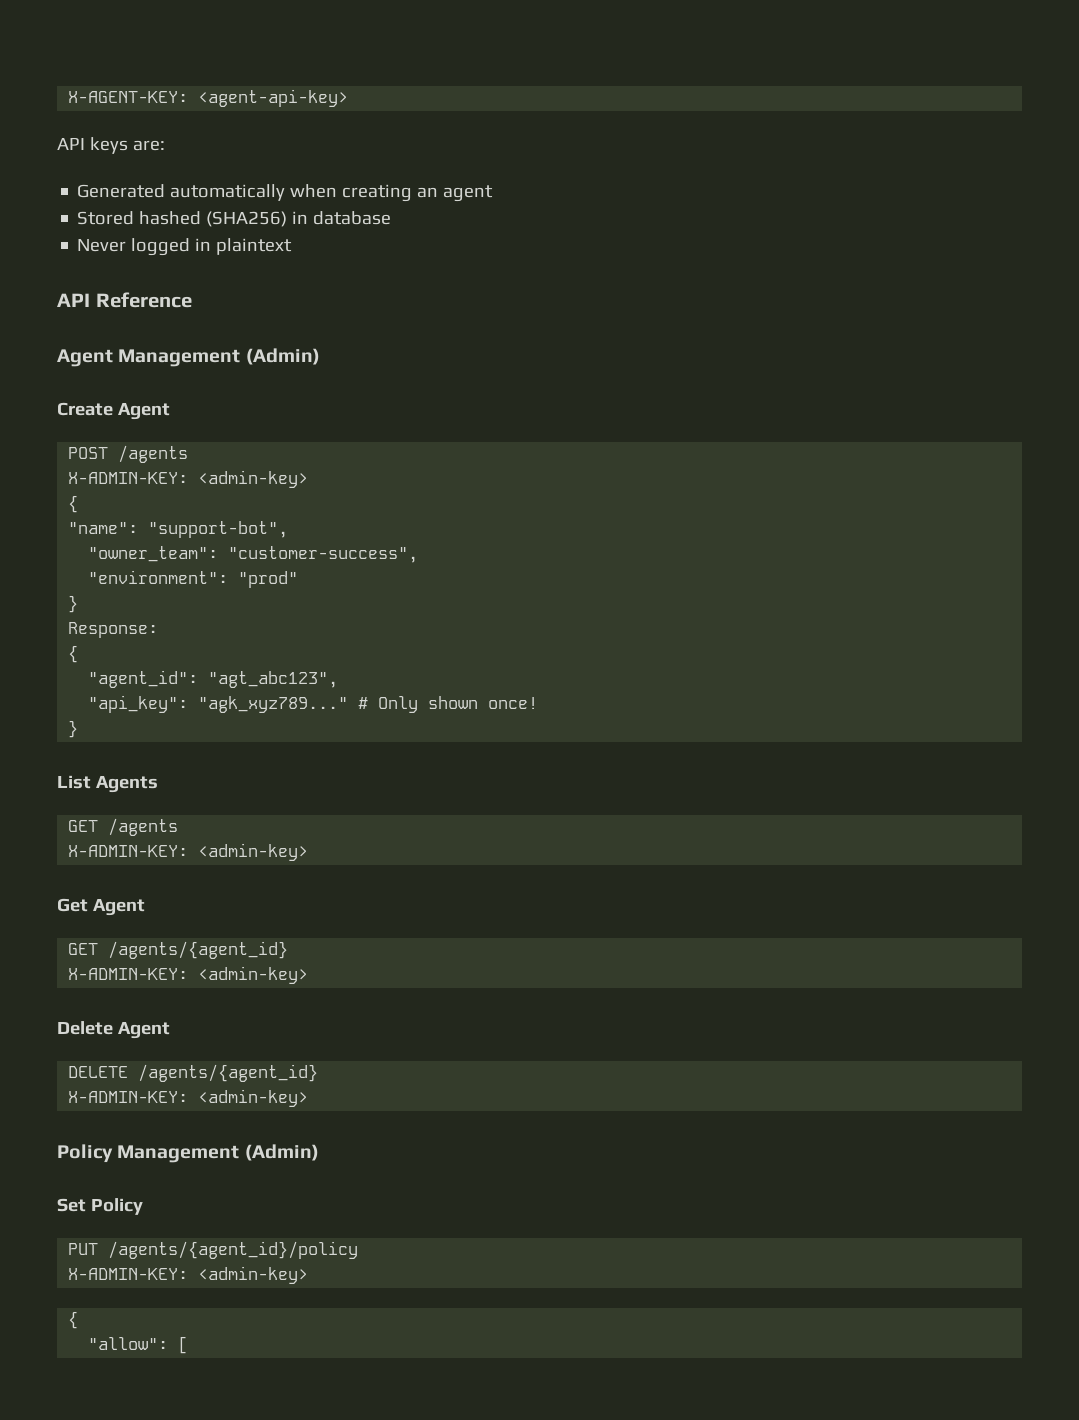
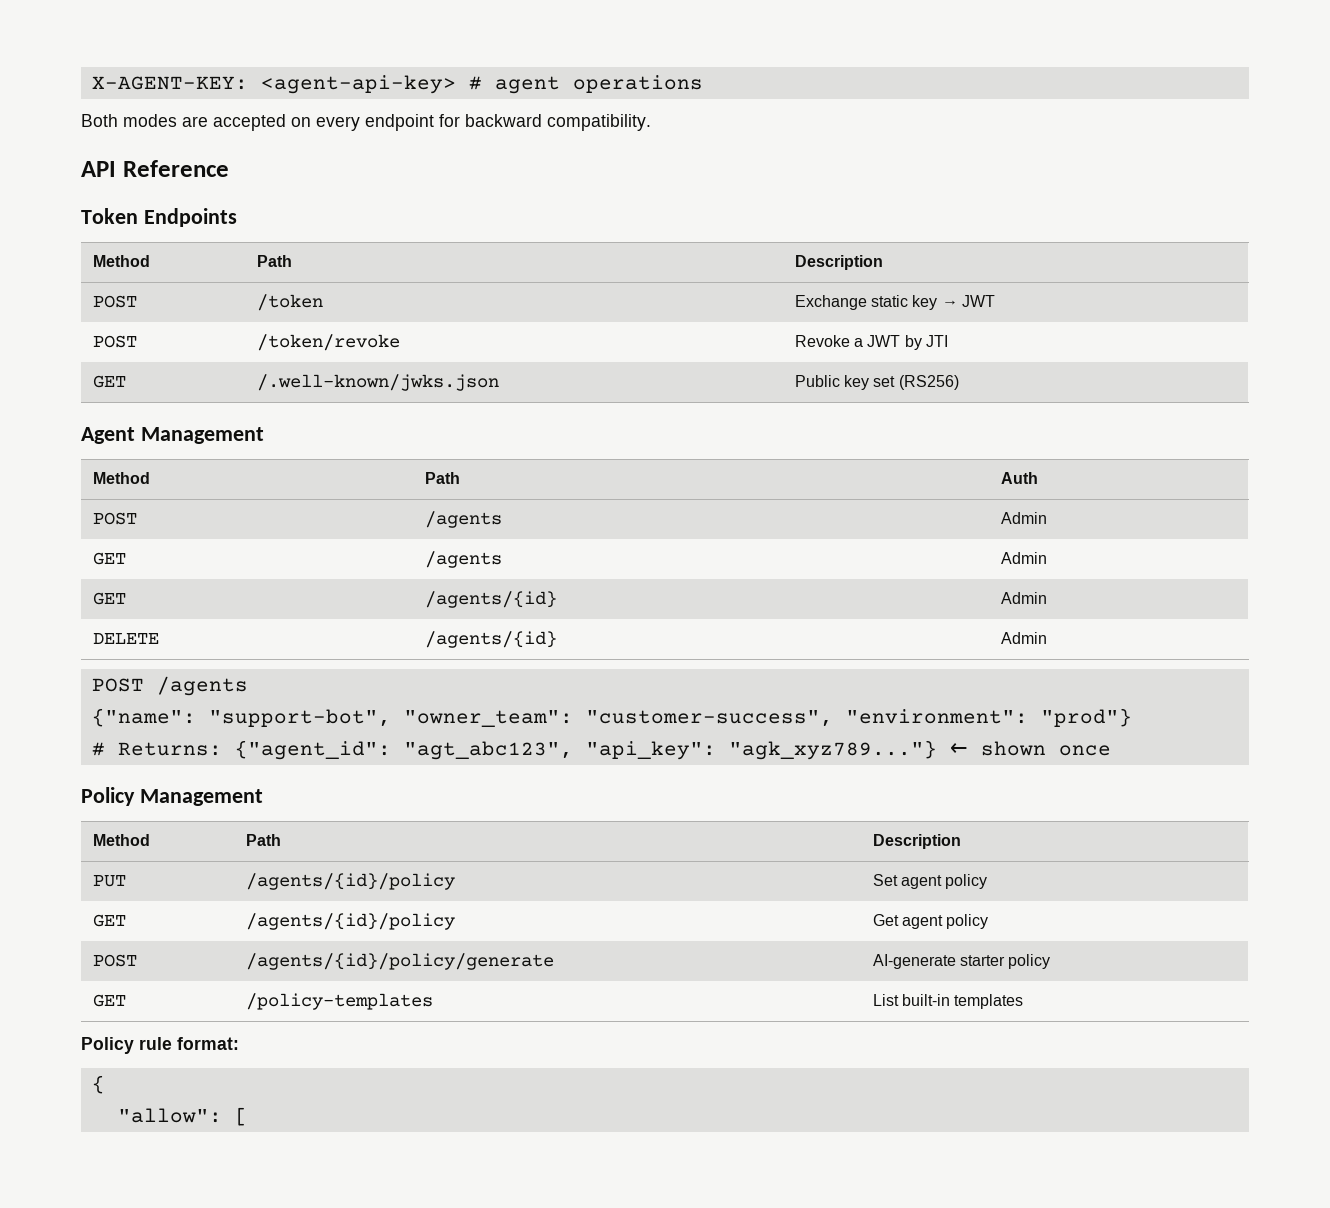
[57,137,165,154] [77,184,494,202] [77,211,392,227] [77,238,293,256] [57,292,192,308] [57,348,320,367] [57,402,170,420] [68,445,189,463] [68,470,309,488] [68,495,79,513] [68,522,139,534] // API keys are: // Generated automatically when creating an agent // Stored hashed (SHA256) in database // Never logged in plaintext // API Reference // Agent Management (Admin) // Create Agent // POST /agents // X-ADMIN-KEY: <admin-key> // { // "name": -> [468,75,703,94] [81,114,651,131] [81,160,229,177] [81,208,237,227] [92,255,150,267] [256,255,292,267] [794,255,883,270] [92,295,137,308] [256,294,323,311] [794,295,995,310] [92,335,137,348] [256,334,400,351] [794,335,948,350] [92,375,126,388] [256,374,499,391] [794,375,959,390] [81,427,264,444] [92,472,150,484] [424,472,460,484] [1000,472,1038,484] [92,512,137,525] [424,511,502,528] [1000,512,1047,524] [92,552,126,565] [424,551,502,568] [1000,552,1047,564] [92,592,126,605] [424,591,557,608] [1000,592,1047,604] [92,633,159,644] [424,631,557,648] [1000,632,1047,644] [91,676,248,696] [91,708,196,727] # agent operations // Both modes are accepted on every endpoint for backward compatibility. // API Reference // Token Endpoints // Method | Path | Description // POST | /token | Exchange static key → JWT // POST | /token/revoke | Revoke a JWT by JTI // GET | /.well-known/jwks.json | Public key set (RS256) // Agent Management // Method | Path | Auth // POST | /agents | Admin // GET | /agents | Admin // GET | /agents/{id} | Admin // DELETE | /agents/{id} | Admin // POST /agents // {"name":
(289, 529) // -> (391, 718) none
[88,570,299,588] [68,595,79,613] [68,622,159,638] [68,645,79,663] [88,670,339,688] [88,695,539,713] [68,720,79,738] [57,775,158,793] [68,818,179,836] [68,843,309,861] [57,898,145,916] [68,941,289,959] [68,966,309,984] [57,1021,170,1039] [68,1064,319,1082] [68,1089,309,1107] [57,1144,319,1163] [57,1198,143,1215] [68,1241,359,1259] [68,1266,309,1284] // "environment": "prod" // } // Response: // { // "agent_id": "agt_abc123", // "api_key": "agk_xyz789..." # Only shown once! // } // List Agents // GET /agents // X-ADMIN-KEY: <admin-key> // Get Agent // GET /agents/{agent_id} // X-ADMIN-KEY: <admin-key> // Delete Agent // DELETE /agents/{agent_id} // X-ADMIN-KEY: <admin-key> // Policy Management (Admin) // Set Policy // PUT /agents/{agent_id}/policy // X-ADMIN-KEY: <admin-key> -> [845,708,1132,727] [91,740,1111,760] [81,787,263,806] [92,834,150,846] [245,834,281,846] [872,834,961,849] [92,875,126,887] [245,873,455,890] [872,874,988,889] [92,914,126,927] [245,913,455,930] [872,914,989,929] [92,954,137,967] [245,953,554,970] [872,954,1051,969] [92,994,126,1007] [245,993,433,1010] [872,994,1024,1009] [81,1037,239,1054] "environment": "prod"} // # Returns: {"agent_id": "agt_abc123", "api_key": "agk_xyz789..."} ← shown once // Policy Management // Method | Path | Description // PUT | /agents/{id}/policy | Set agent policy // GET | /agents/{id}/policy | Get agent policy // POST | /agents/{id}/policy/generate | AI-generate starter policy // GET | /policy-templates | List built-in templates // Policy rule format:

